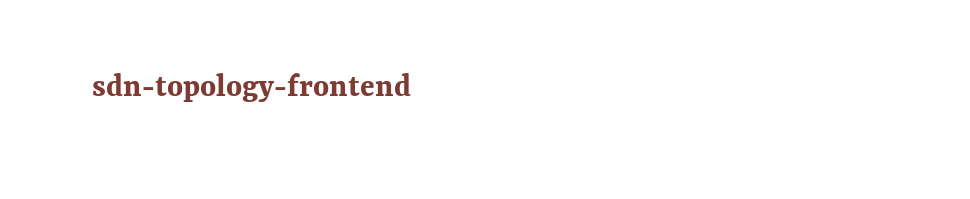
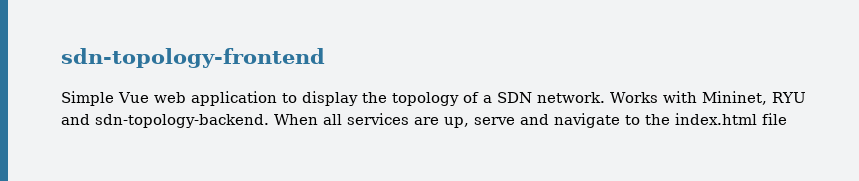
(411, 87) none -> [61,91,806,106] [61,113,787,128] // Simple Vue web application to display the topology of a SDN network. Works with Mininet, RYU and sdn-topology-backend. When all services are up, serve and navigate to the index.html file

